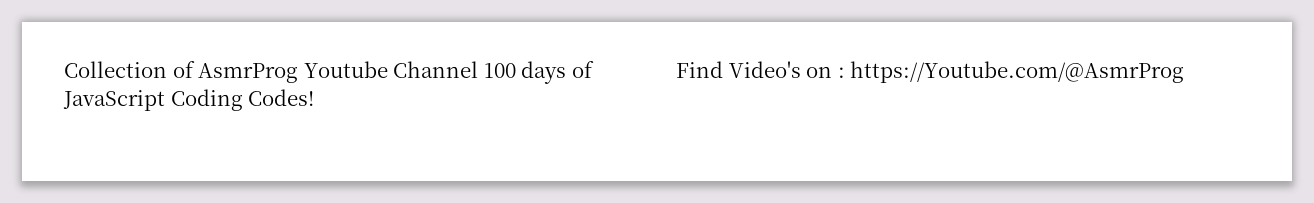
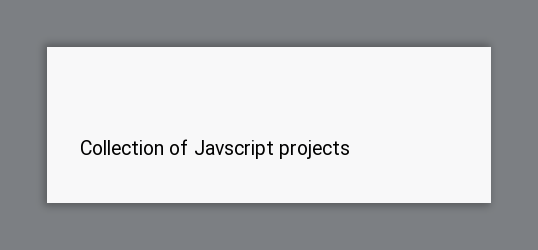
[198,61,594,84] [63,89,315,111] [676,61,1185,83] AsmrProg Youtube Channel 100 days of JavaScript Coding Codes! // Find Video's on : https://Youtube.com/@AsmrProg -> [193,140,350,159] Javscript projects

